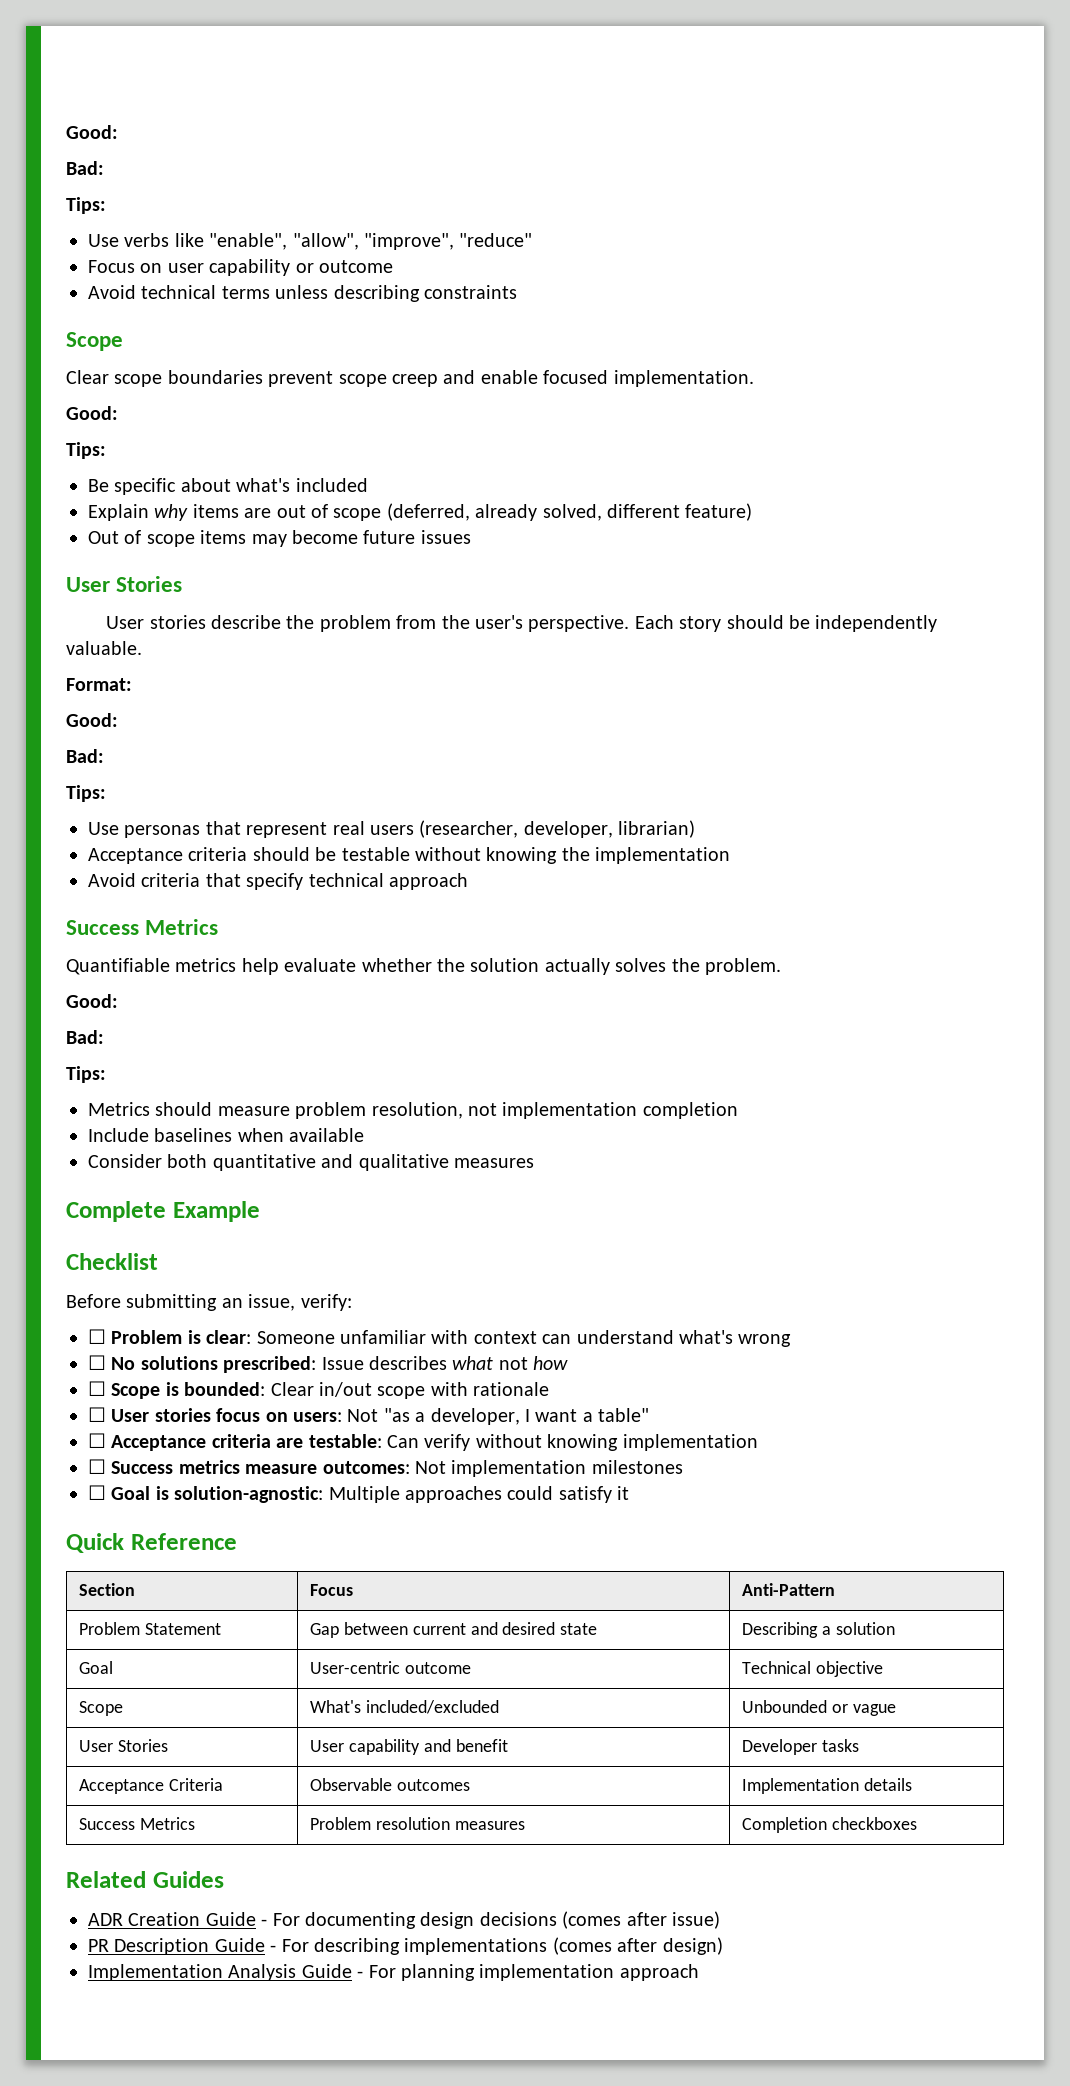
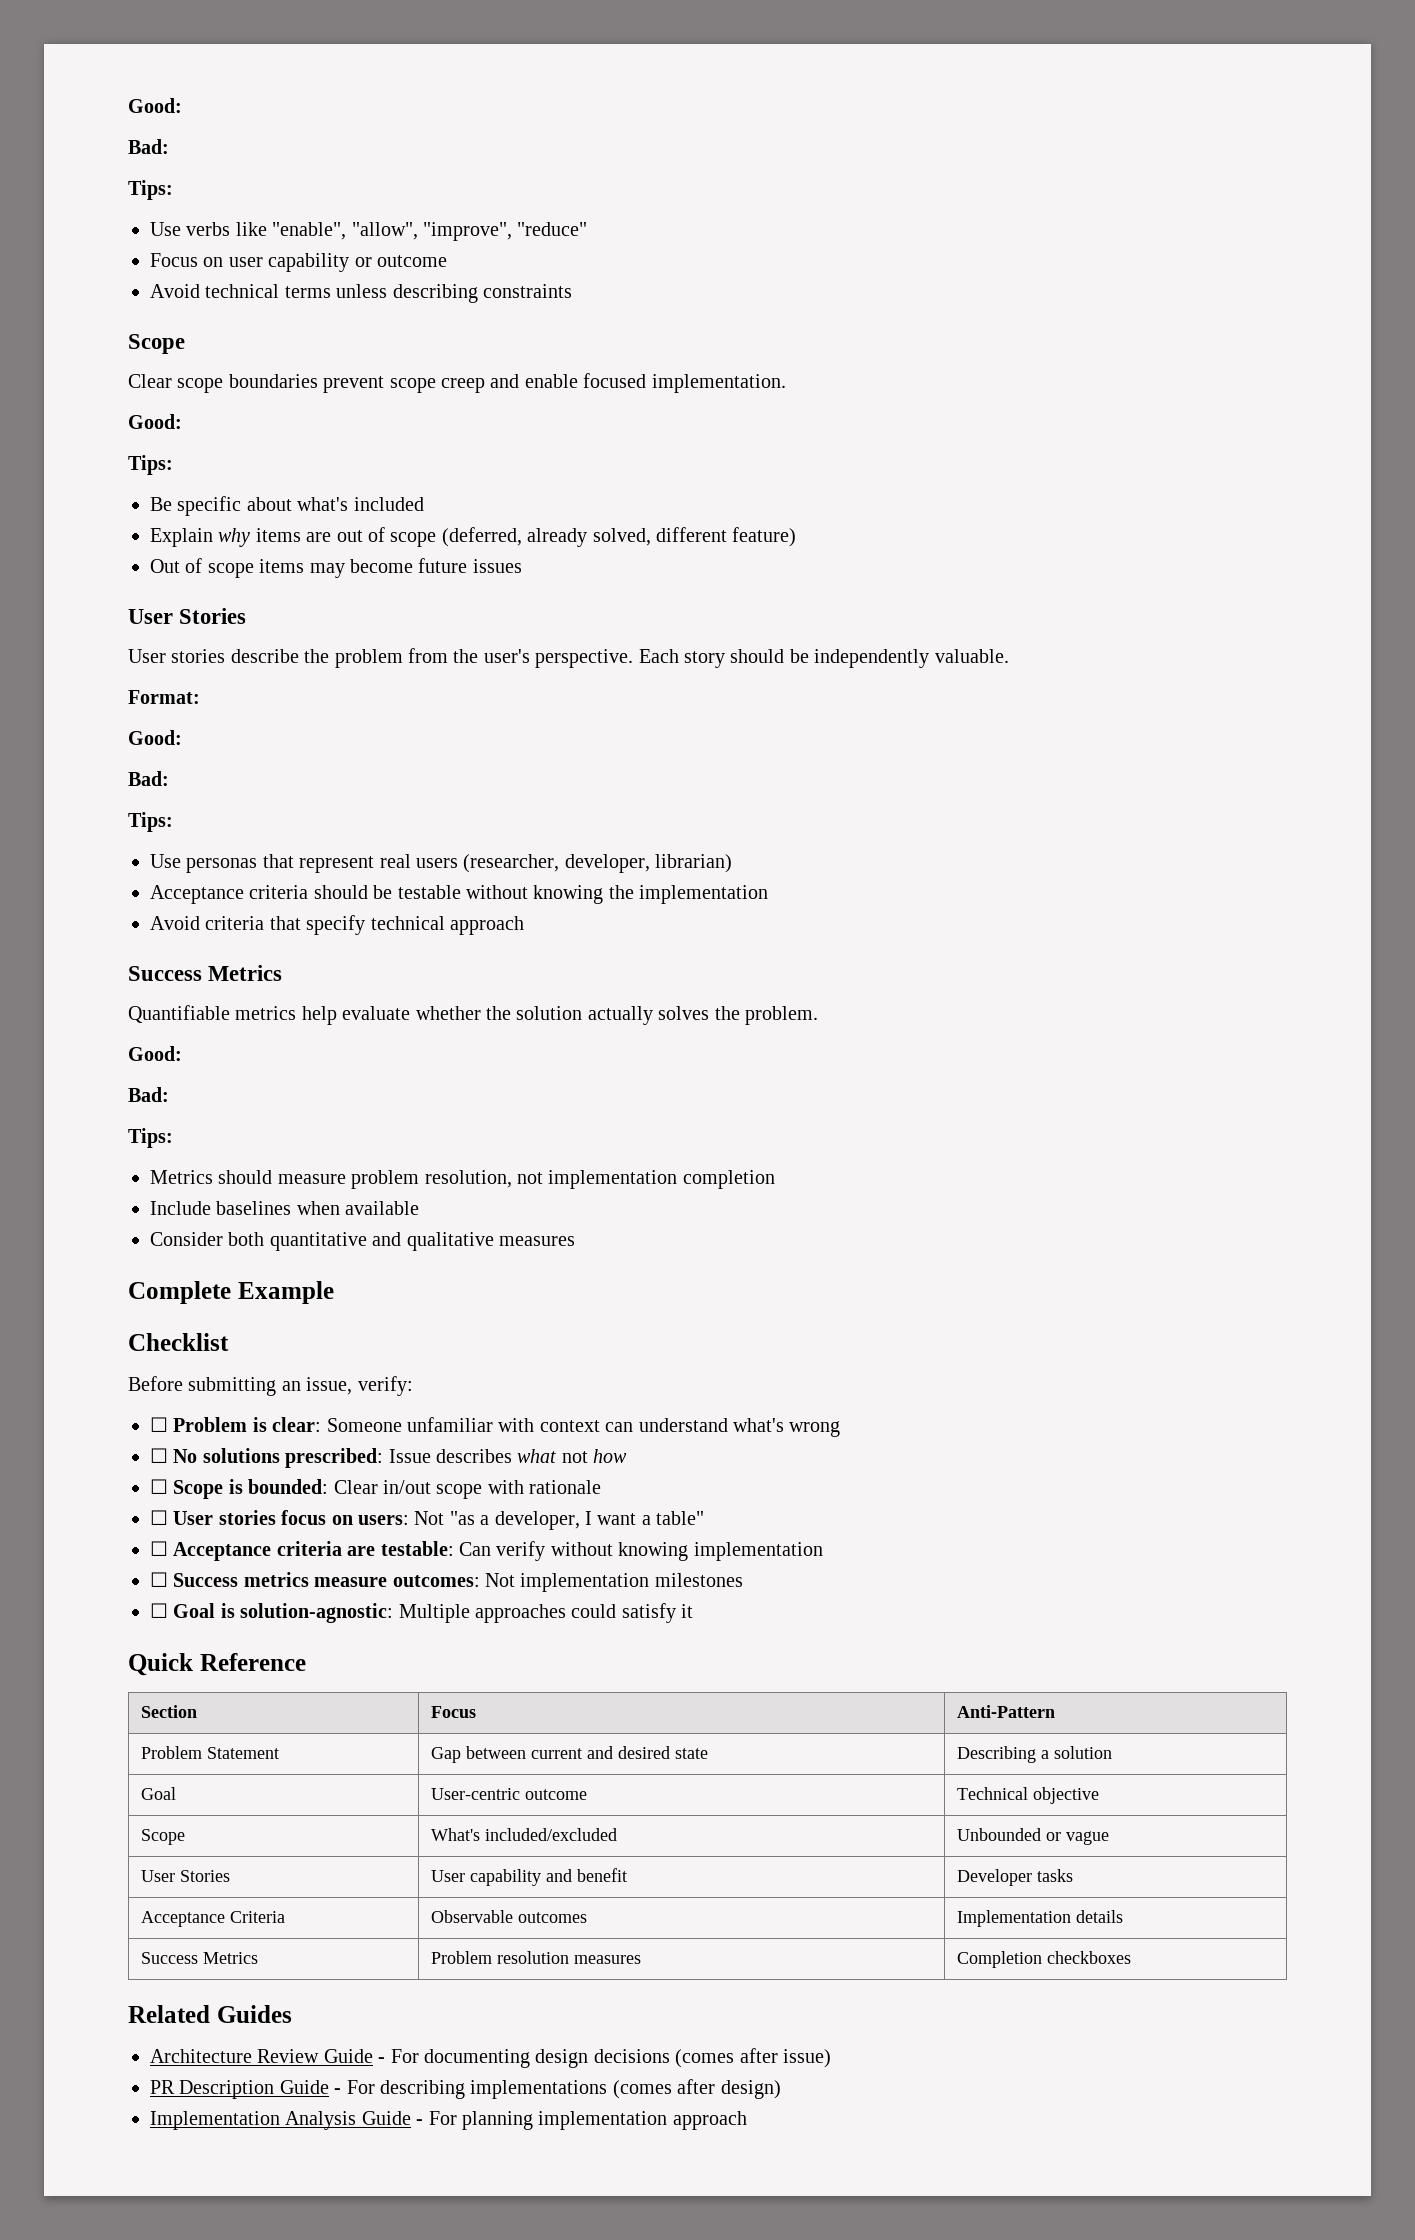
[88,1912,201,1926] ADR Creation -> [150,2049,320,2063] Architecture Review

